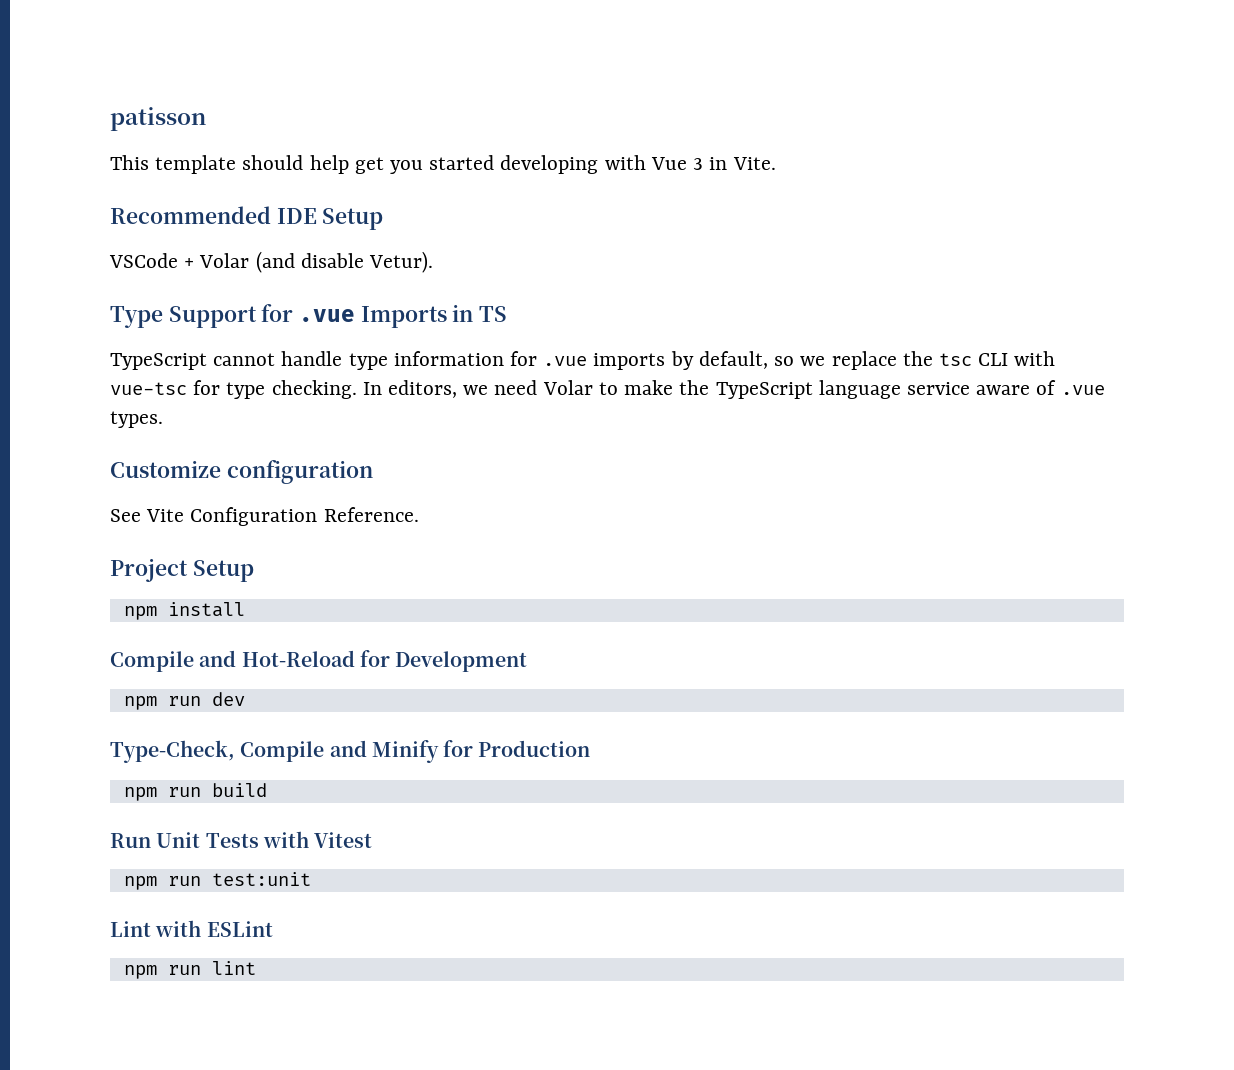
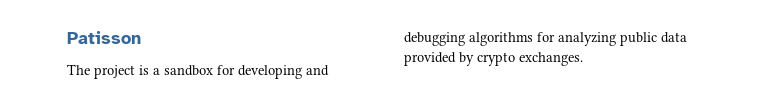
[110,107,206,131] [110,155,776,174] [110,206,384,230] [109,251,434,273] [110,304,508,328] [110,351,1056,370] [110,380,1105,399] [110,411,163,428] [110,460,373,484] [110,507,419,526] [110,558,254,582] [123,602,245,620] [110,650,528,672] [123,692,245,710] [110,740,591,763] [123,783,267,801] [110,831,373,848] [123,872,311,890] [110,920,273,937] [123,961,256,979] patisson // This template should help get you started developing with Vue 3 in Vite. // Recommended IDE Setup // VSCode + Volar (and disable Vetur). // Type Support for .vue Imports in TS // TypeScript cannot handle type information for .vue imports by default, so we replace the tsc CLI with vue-tsc for type checking. In editors, we need Volar to make the TypeScript language service aware of .vue types. // Customize configuration // See Vite Configuration Reference. // Project Setup // npm install // Compile and Hot-Reload for Development // npm run dev // Type-Check, Compile and Minify for Production // npm run build // Run Unit Tests with Vitest // npm run test:unit // Lint with ESLint // npm run lint -> [67,31,141,44] [67,64,329,79] [404,32,687,46] [404,52,583,66] Patisson // The project is a sandbox for developing and debugging algorithms for analyzing public data provided by crypto exchanges.

